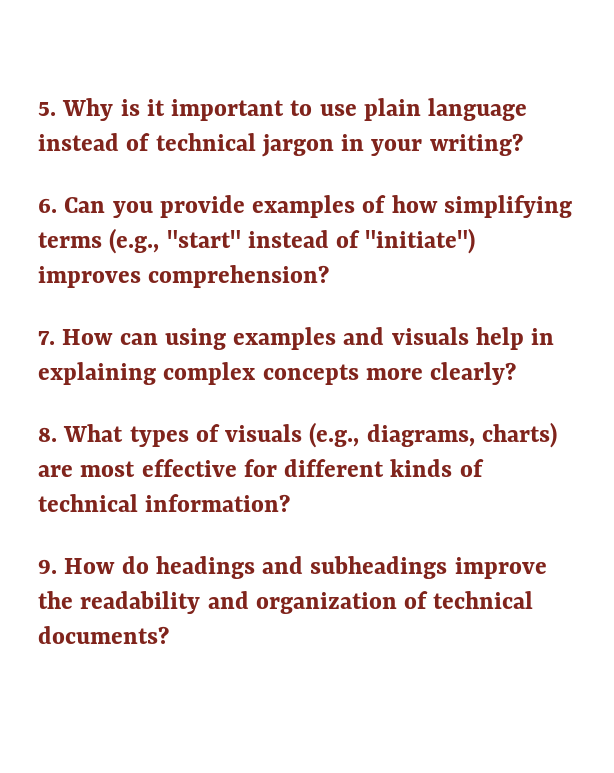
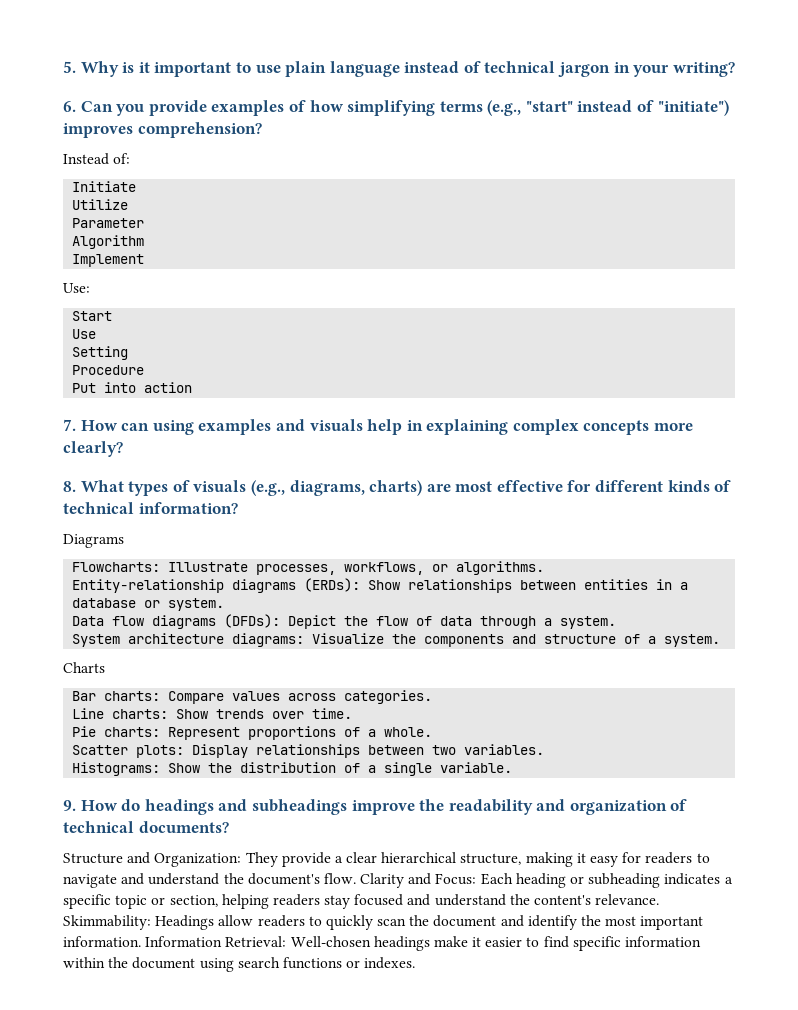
(330, 276) none -> [63,153,131,165] [72,181,137,192] [72,199,129,210] [72,218,145,228] [72,235,145,249] [72,254,145,267] [63,283,90,293] [72,311,113,321] [72,329,97,339] [72,346,129,360] [72,365,145,375] [72,382,193,393] // Instead of: // Initiate // Utilize // Parameter // Algorithm // Implement // Use: // Start // Use // Setting // Procedure // Put into action
(291, 503) none -> [63,534,124,548] [72,561,545,575] [72,578,689,593] [72,598,225,611] [72,614,617,629] [72,633,721,647] [63,662,105,673] [72,690,433,704] [72,708,353,719] [72,726,433,740] [72,744,545,758] [72,762,513,776] // Diagrams // Flowcharts: Illustrate processes, workflows, or algorithms. // Entity-relationship diagrams (ERDs): Show relationships between entities in a database or system. // Data flow diagrams (DFDs): Depict the flow of data through a system. // System architecture diagrams: Visualize the components and structure of a system. // Charts // Bar charts: Compare values across categories. // Line charts: Show trends over time. // Pie charts: Represent proportions of a whole. // Scatter plots: Display relationships between two variables. // Histograms: Show the distribution of a single variable.
(169, 635) none -> [63,852,710,867] [63,873,733,888] [63,894,660,909] [63,915,704,930] [63,936,702,951] [63,957,416,972] // Structure and Organization: They provide a clear hierarchical structure, making it easy for readers to navigate and understand the document's flow. Clarity and Focus: Each heading or subheading indicates a specific topic or section, helping readers stay focused and understand the content's relevance. Skimmability: Headings allow readers to quickly scan the document and identify the most important information. Information Retrieval: Well-chosen headings make it easier to find specific information within the document using search functions or indexes.

